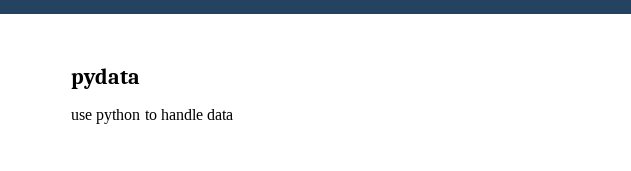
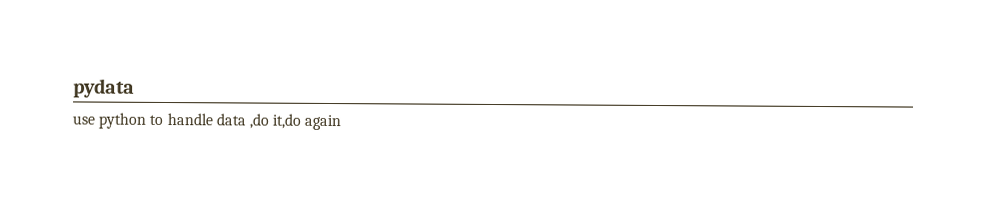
(234, 114) none -> [248,113,342,131] ,do it,do again

